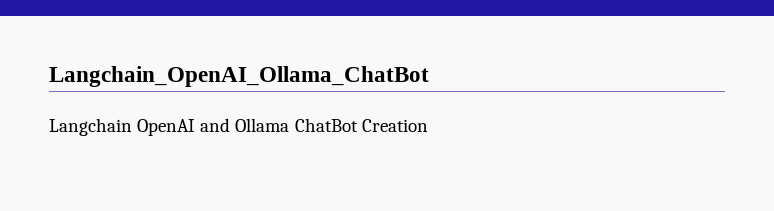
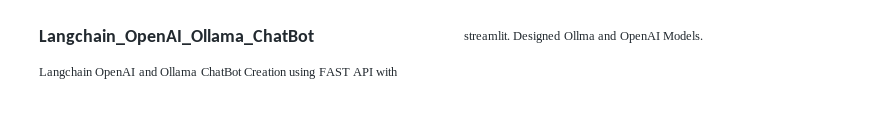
(428, 125) none -> [289,67,399,79] [464,31,703,43] using FAST API with streamlit. Designed Ollma and OpenAI Models.

